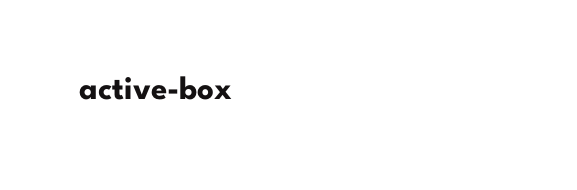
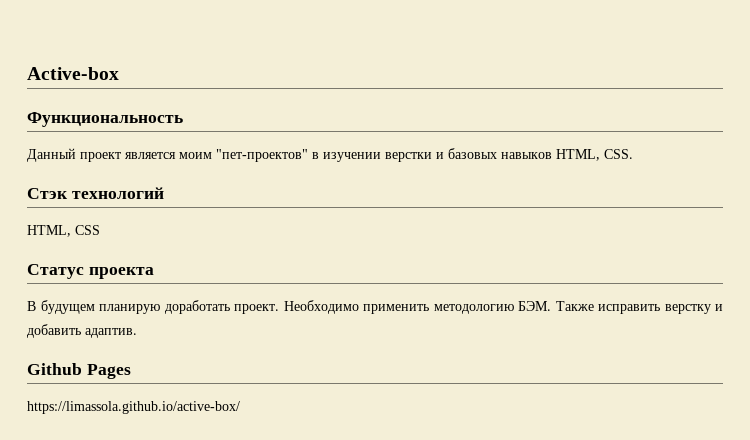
[79,76,232,100] active-box -> [27,67,119,80] [27,112,183,127] [27,148,633,162] [27,187,164,199] [27,225,100,237] [27,264,154,279] [27,300,723,314] [27,324,137,338] [27,363,131,379] [27,401,240,414] Active-box // Функциональность // Данный проект является моим "пет-проектов" в изучении верстки и базовых навыков HTML, CSS. // Стэк технологий // HTML, CSS // Статус проекта // В будущем планирую доработать проект. Необходимо применить методологию БЭМ. Также исправить верстку и добавить адаптив. // Github Pages // https://limassola.github.io/active-box/

